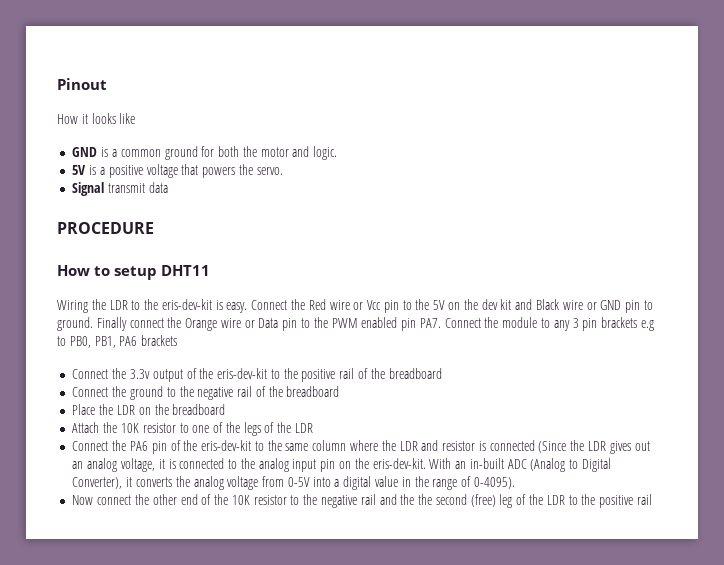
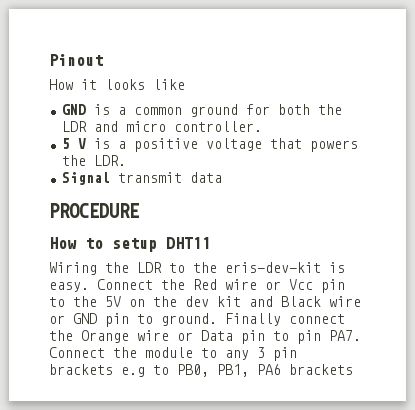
[260,146,338,160] [72,165,87,175] motor and logic. // 5V -> [61,121,262,132] [61,138,86,149] LDR and micro controller. // 5 V
[256,167,283,175] servo. -> [93,155,126,166] LDR.
[313,317,398,328] the PWM enabled -> (289, 336) none
[72,368,442,382] [72,386,340,400] [72,404,226,415] [72,422,313,436] [72,440,650,454] [72,458,611,472] [72,476,515,490] [72,494,652,508] // Connect the 3.3v output of the eris-dev-kit to the positive rail of the breadboard // Connect the ground to the negative rail of the breadboard // Place the LDR on the breadboard // Attach the 10K resistor to one of the legs of the LDR // Connect the PA6 pin of the eris-dev-kit to the same column where the LDR and resistor is connected (Since the LDR gives out an analog voltage, it is connected to the analog input pin on the eris-dev-kit. With an in-built ADC (Analog to Digital Converter), it converts the analog voltage from 0-5V into a digital value in the range of 0-4095). // Now connect the other end of the 10K resistor to the negative rail and the the second (free) leg of the LDR to the positive rail -> (353, 369) none

